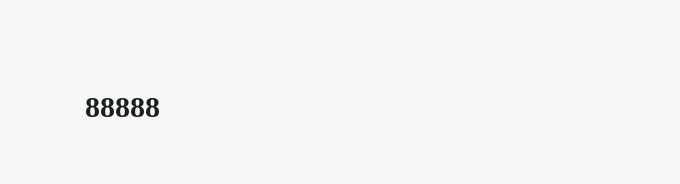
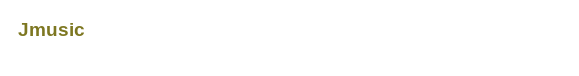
[85,98,160,117] 88888 -> [18,23,85,36] Jmusic

